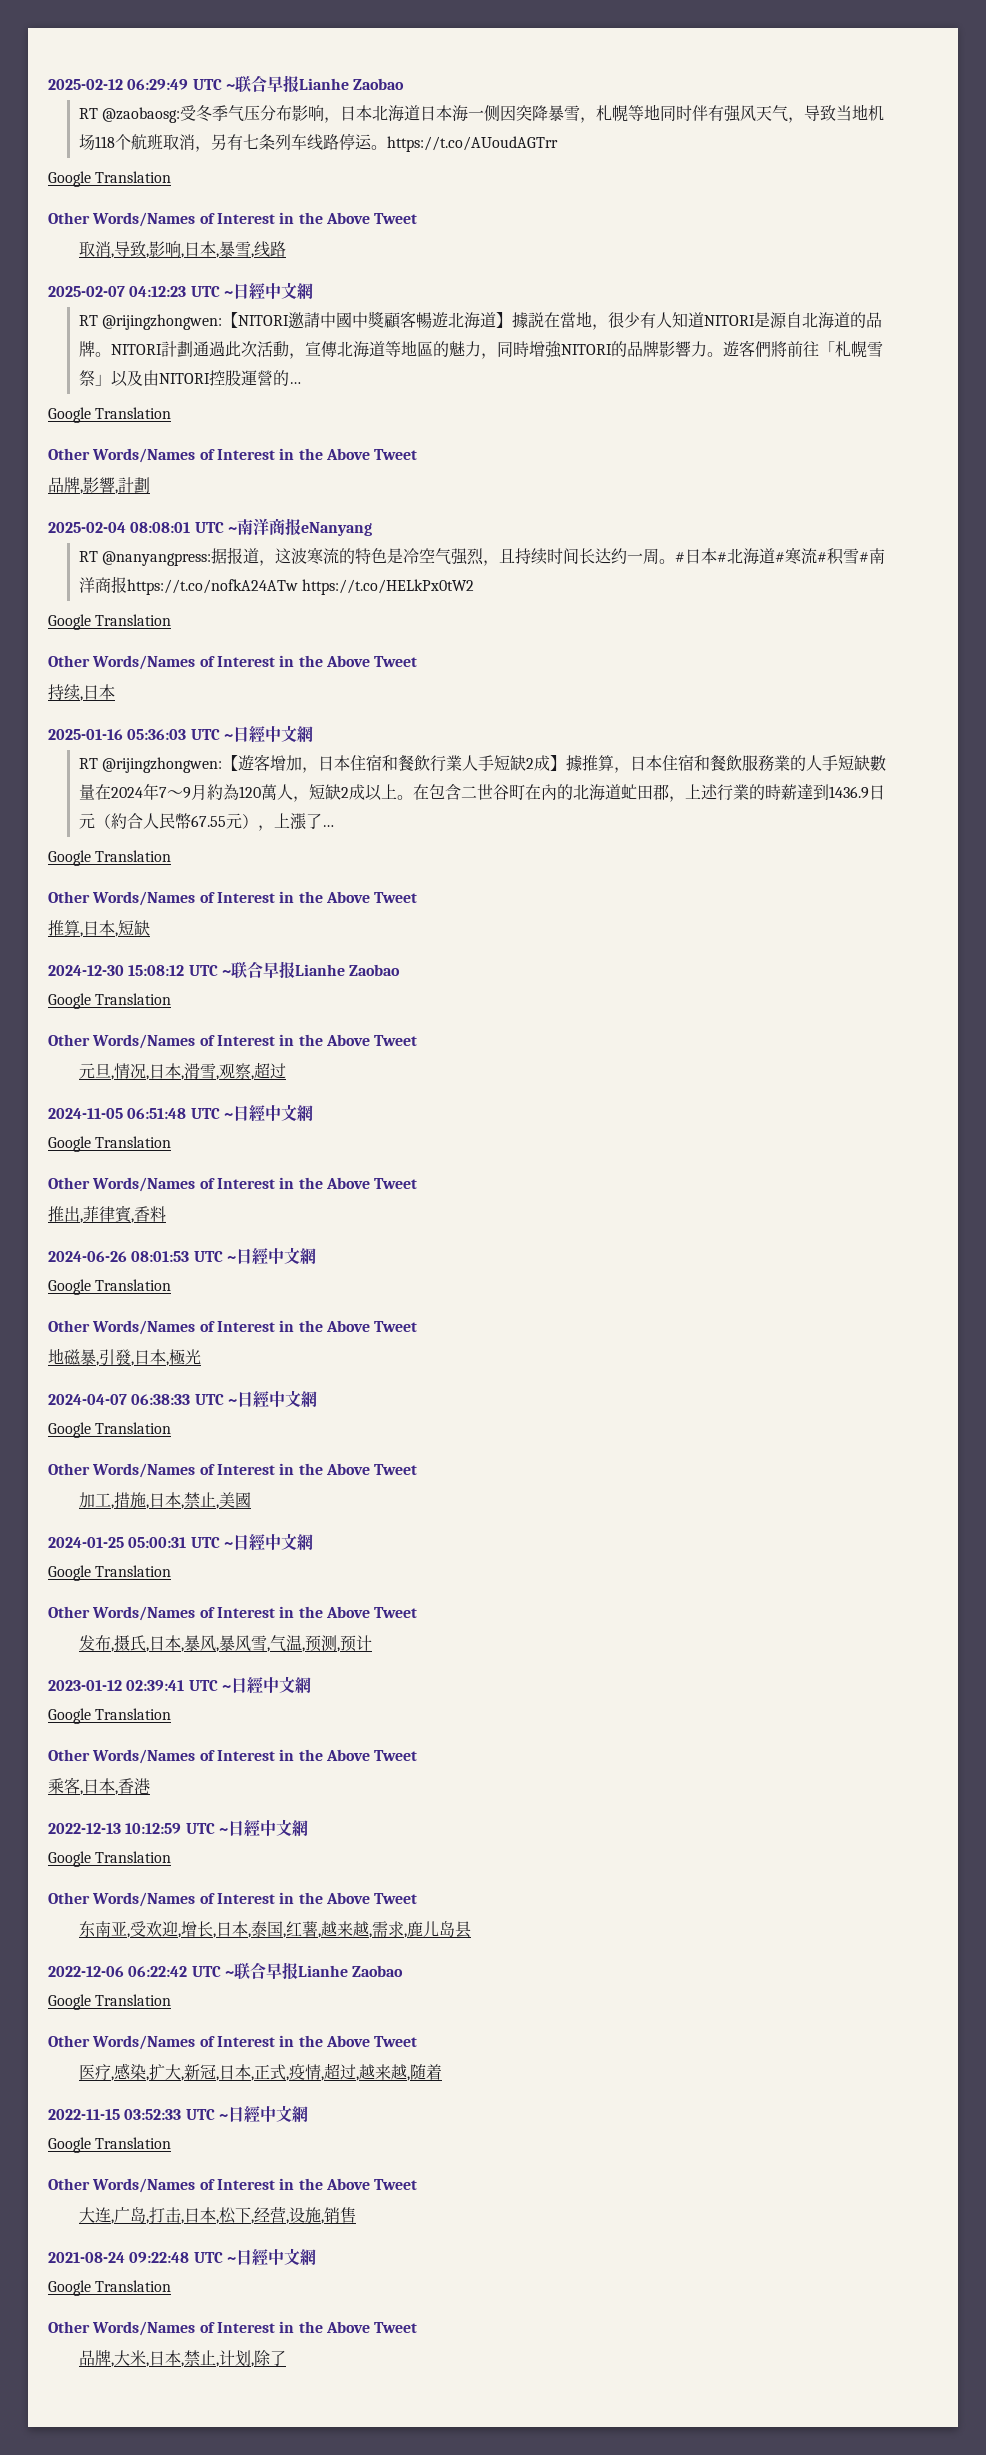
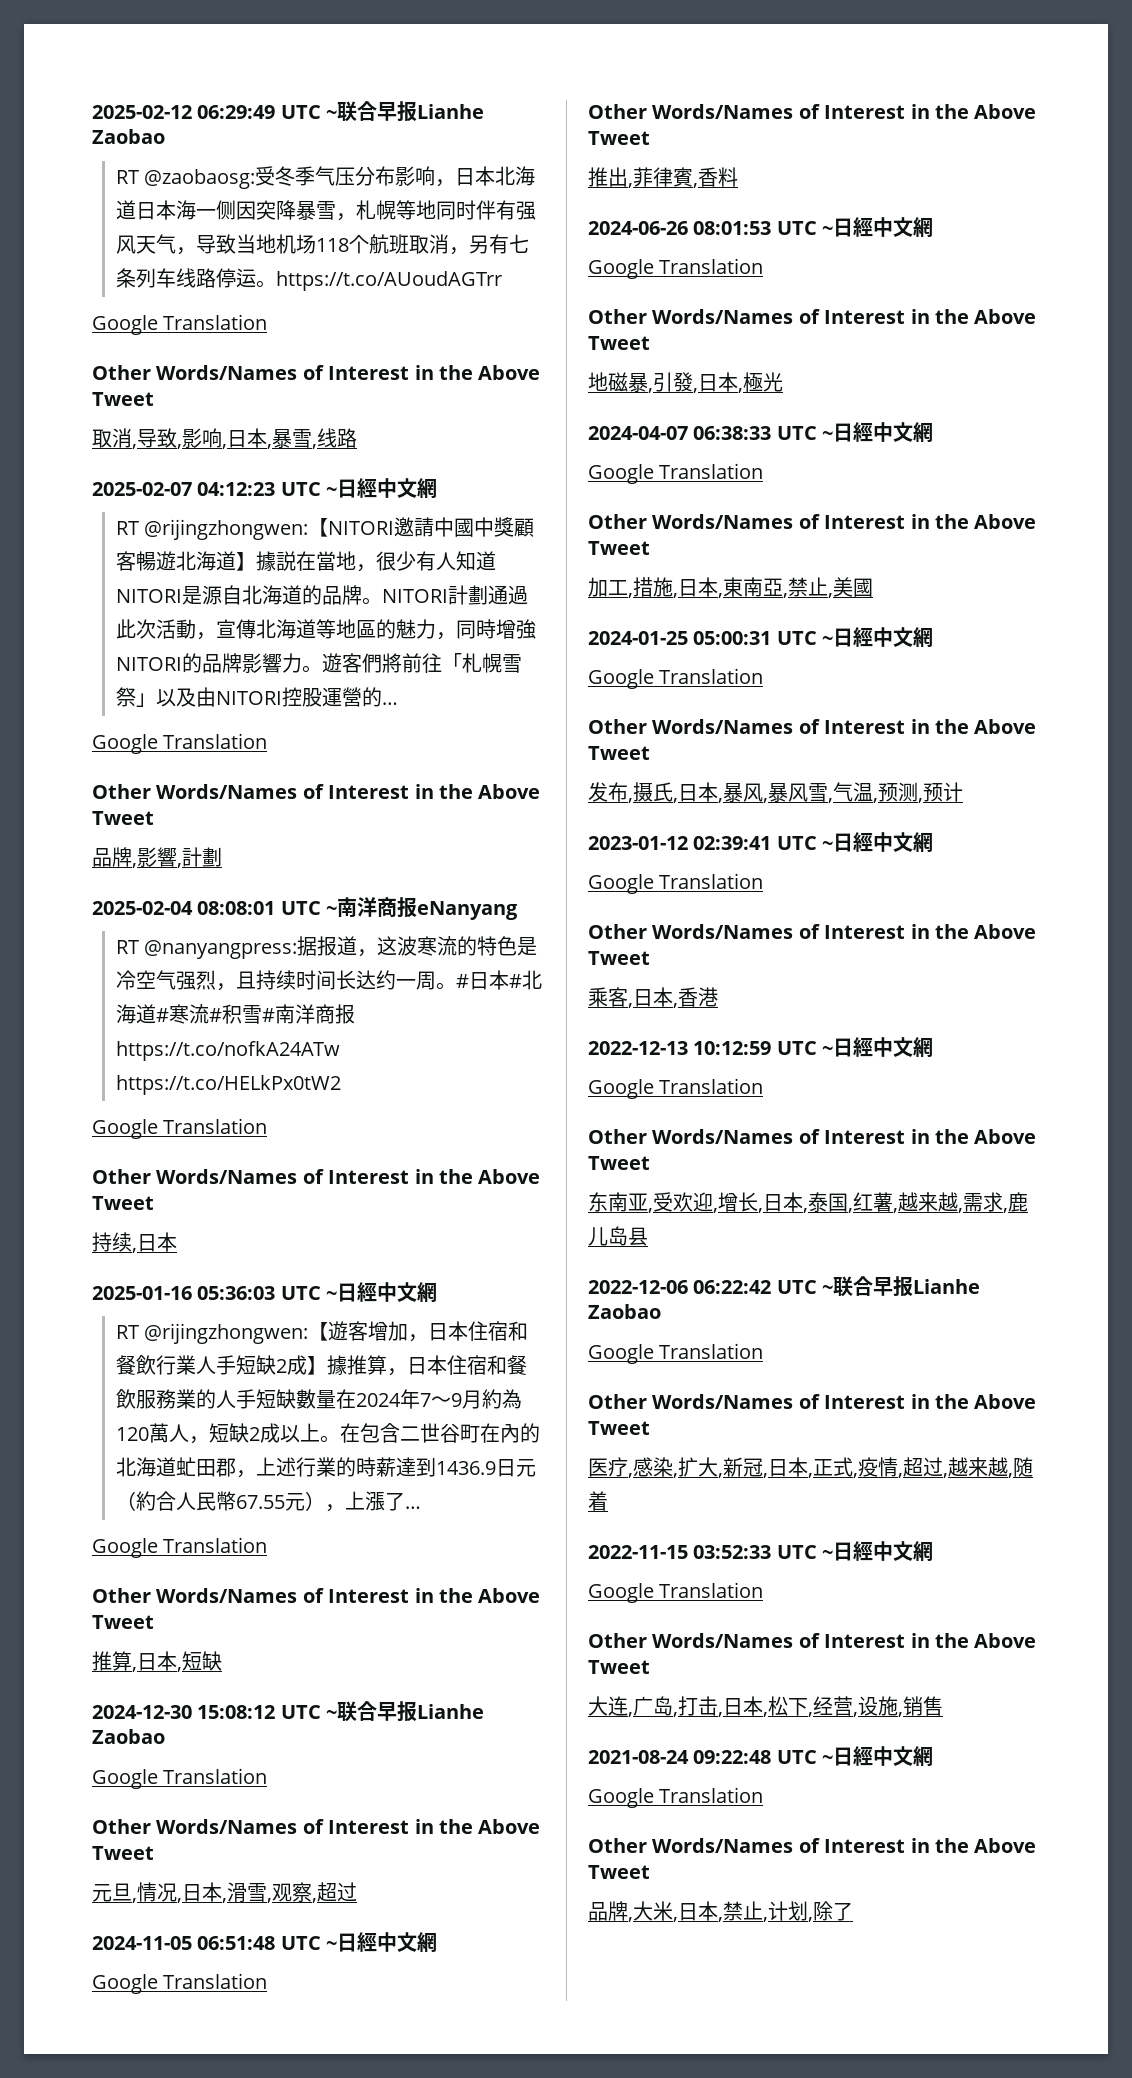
(184, 1506) none -> [723,577,788,598] 東南亞,

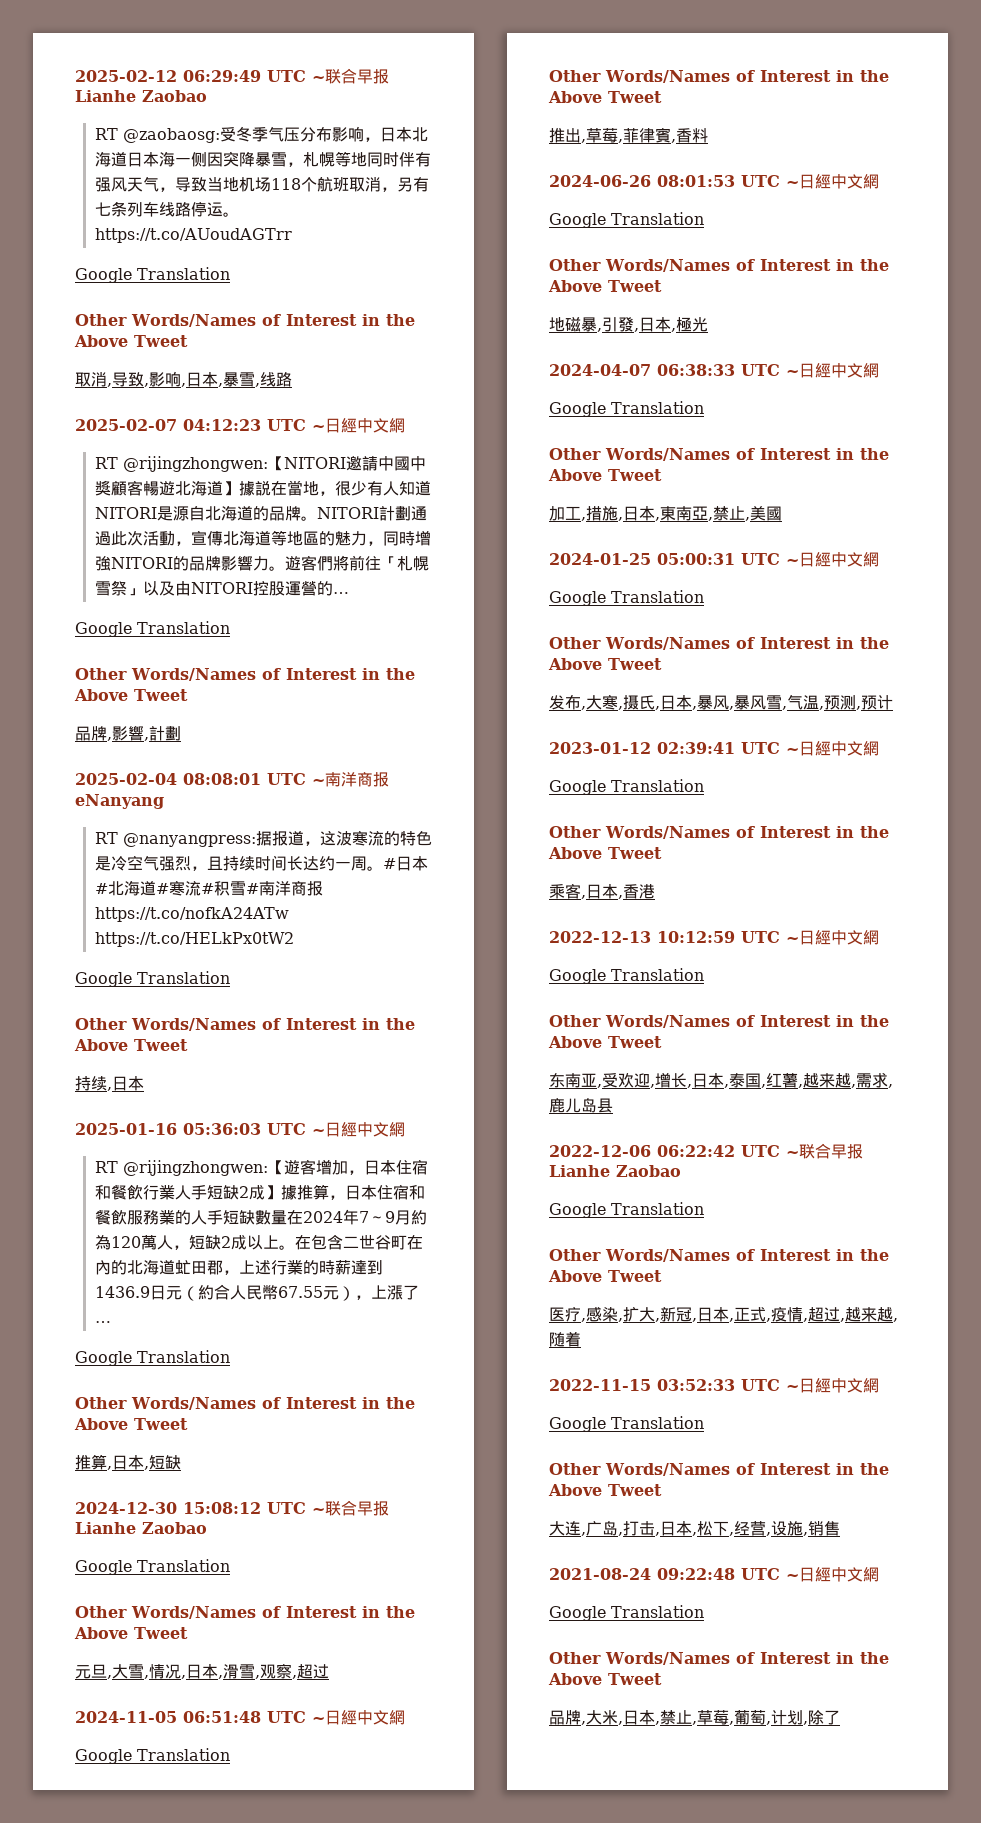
(137, 1900) none -> [112,1664,149,1679] 大雪,
(633, 185) none -> [586,128,623,143] 草莓,
(633, 800) none -> [586,694,623,710] 大寒,
(768, 1919) none -> [697,1710,771,1725] 草莓,葡萄,

